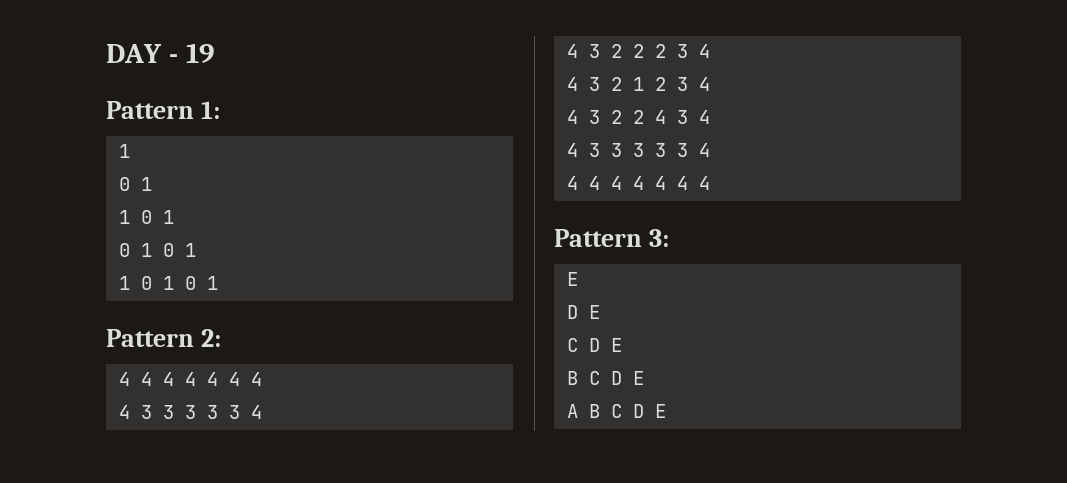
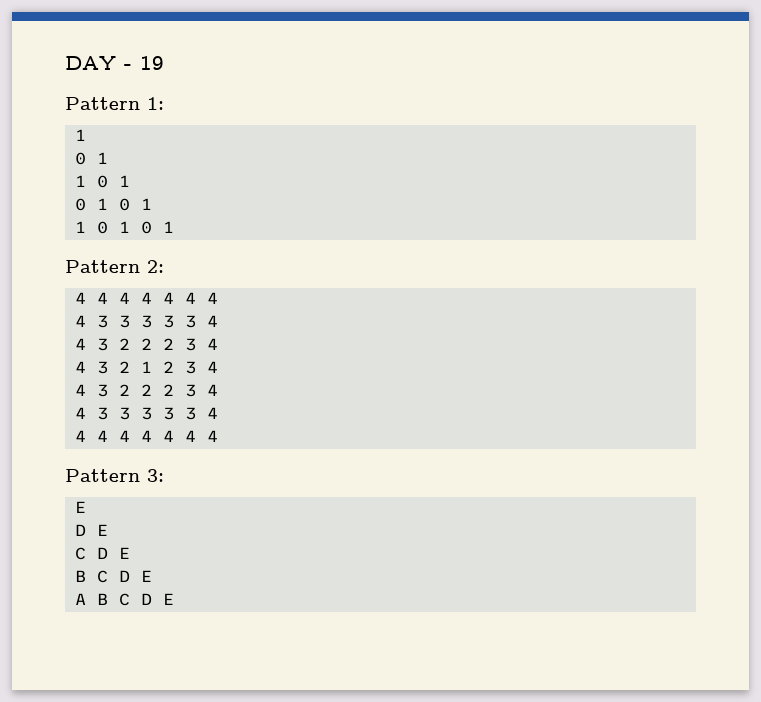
[654,110,666,124] 4 -> [162,384,174,396] 2

